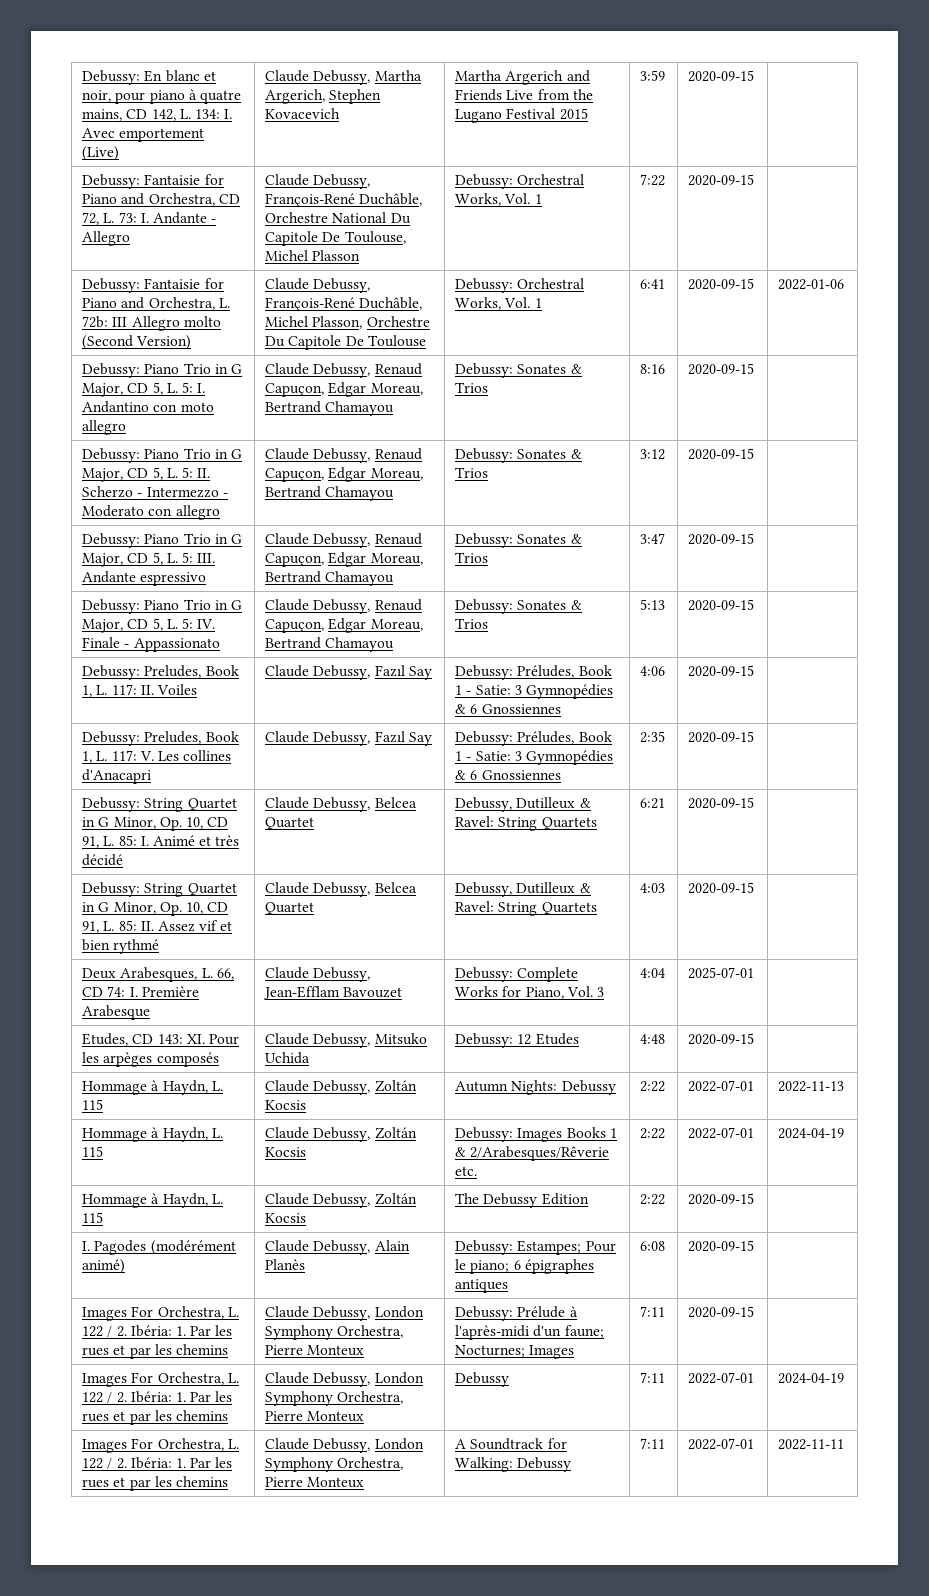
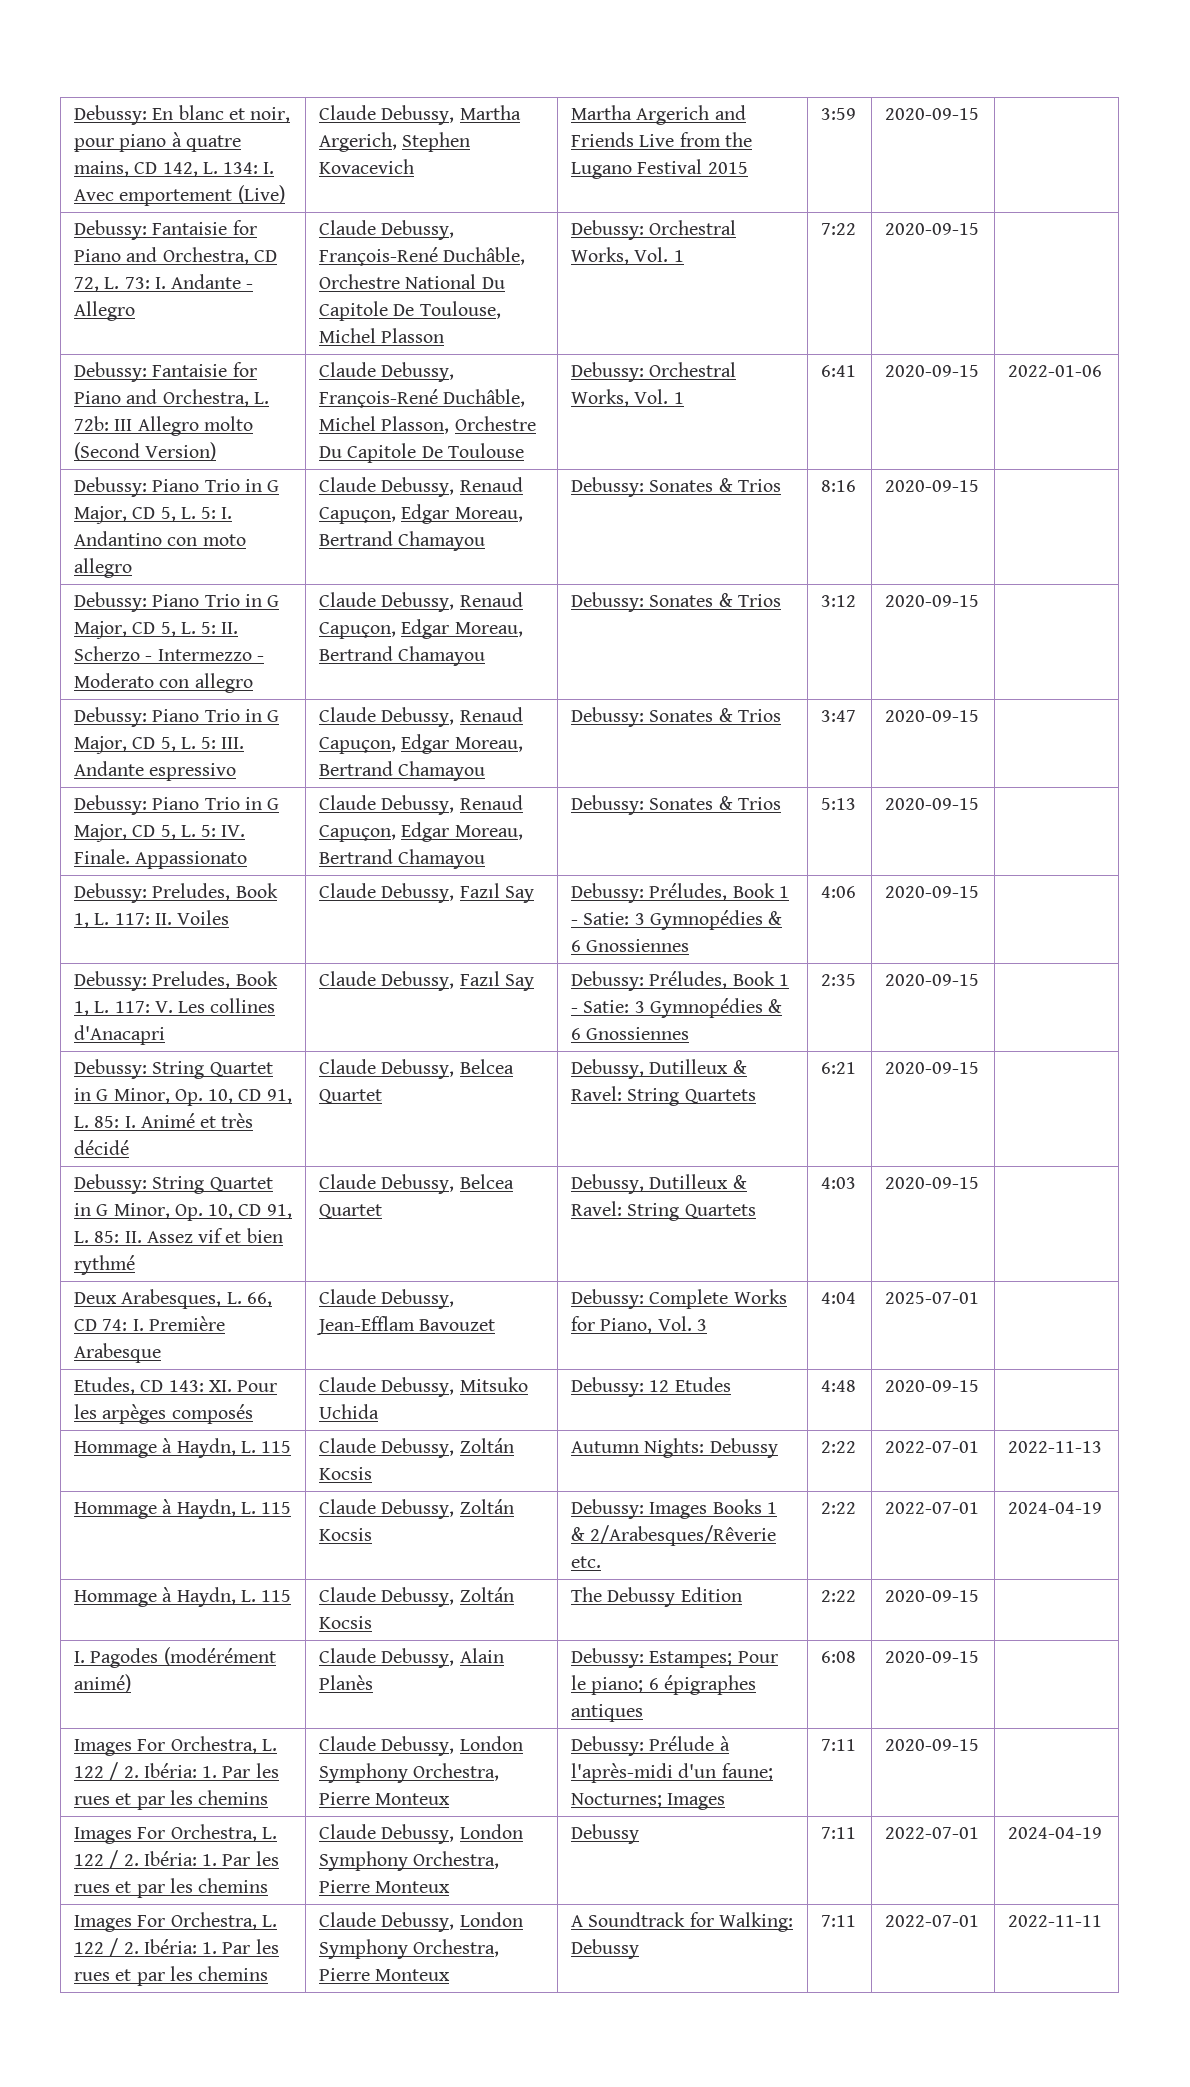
[82,637,130,648] Finale - -> [74,849,131,864] Finale.

